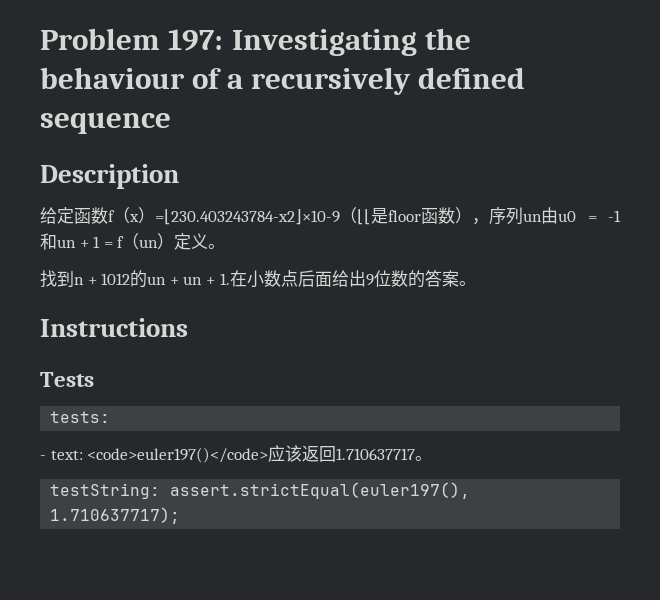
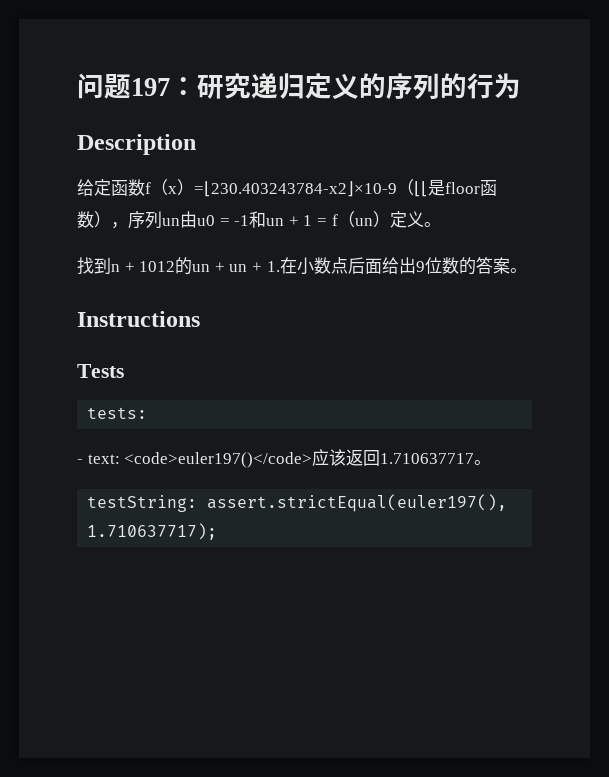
[40,28,472,56] [40,67,526,95] [40,112,171,134] Problem 197: Investigating the behaviour of a recursively defined sequence -> [77,73,521,100] 问题197：研究递归定义的序列的行为

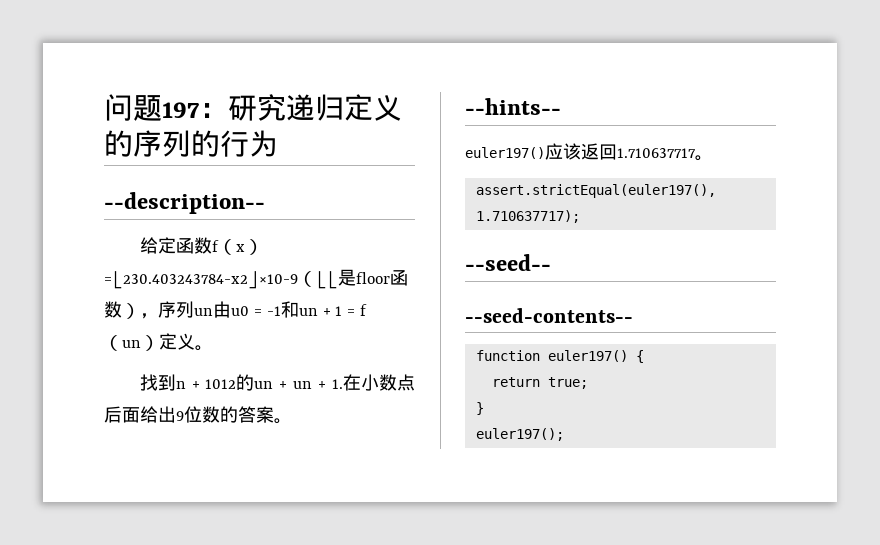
[77,134,196,155] Description -> [104,192,265,214] --description--
[77,311,200,327] [77,364,124,378] [87,407,148,419] [77,452,313,468] Instructions // Tests // tests: // - text: <code>euler197()</code> -> [465,98,561,115] [465,147,545,159] --hints-- // euler197()
[87,495,198,512] testString: -> (713, 158) none
(218, 531) none -> [465,254,551,271] [465,308,633,323] [475,350,644,363] [491,377,588,389] [475,402,484,415] [475,428,564,441] // --seed-- // --seed-contents-- // function euler197() { // return true; // } // euler197();

